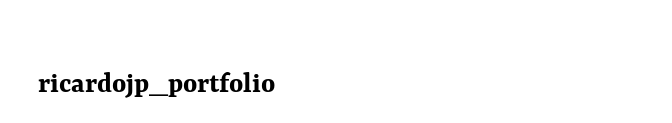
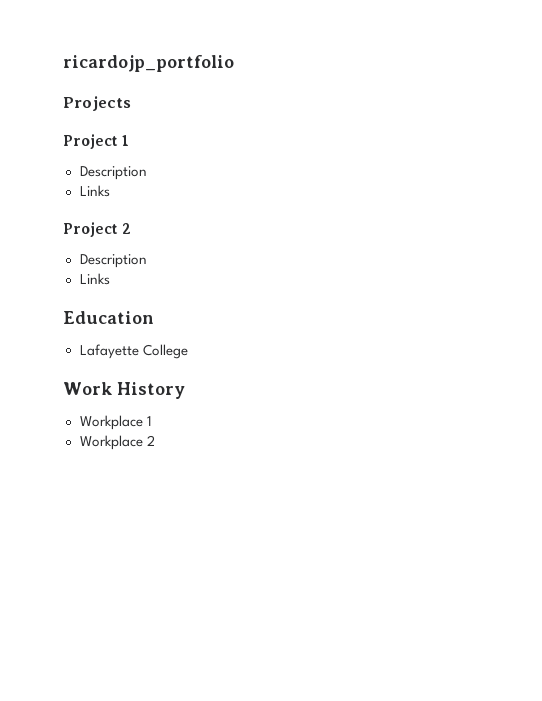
(275, 85) none -> [63,96,131,111] [63,134,130,149] [79,166,147,180] [79,185,110,197] [63,222,132,237] [79,254,147,268] [79,273,110,285] [63,311,154,324] [79,344,188,359] [63,382,185,399] [79,415,152,430] [79,435,155,450] // Projects // Project 1 // Description // Links // Project 2 // Description // Links // Education // Lafayette College // Work History // Workplace 1 // Workplace 2

